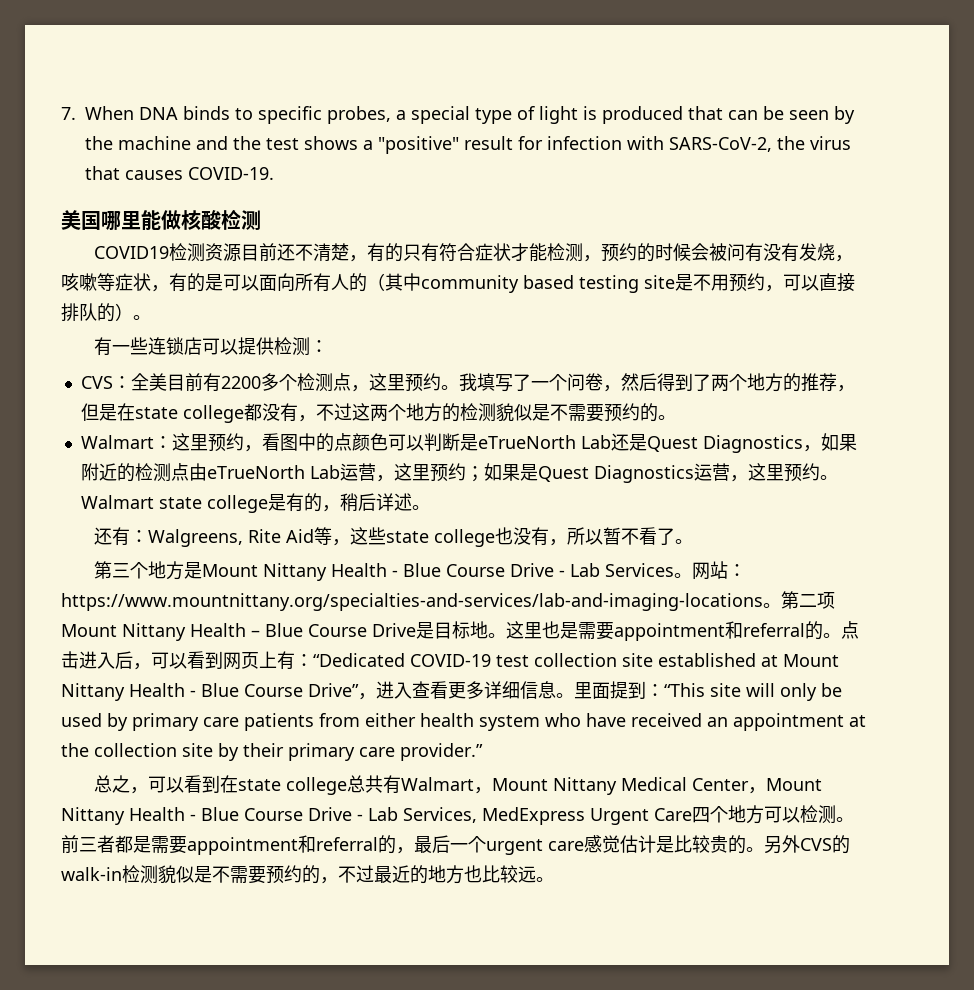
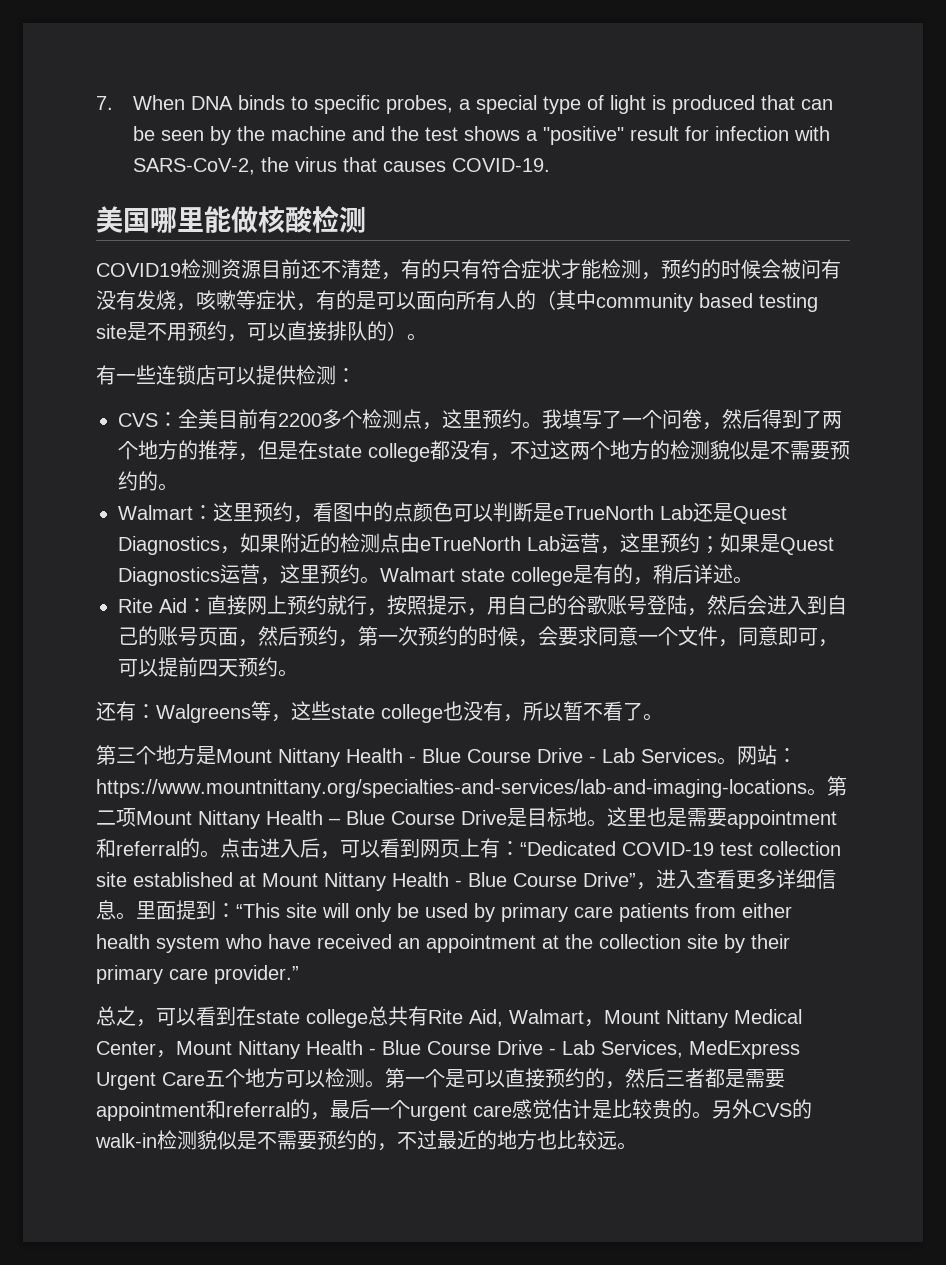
(430, 507) none -> [118,595,847,616] [118,626,838,647] [118,657,298,677] // Rite Aid：直接网上预约就行，按照提示，用自己的谷歌账号登陆，然后会进入到自己的账号页面，然后预约，第一次预约的时候，会要求同意一个文件，同意即可，可以提前四天预约。
[147,529,314,547] Walgreens, Rite Aid -> [156,704,251,723] Walgreens
(401, 784) none -> [428,1009,503,1027] Rite Aid,
[692,807,710,823] 四 -> [205,1070,225,1087] 五
[61,835,79,853] 前 -> [385,1068,665,1089] 第一个是可以直接预约的，然后

